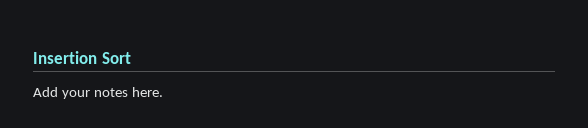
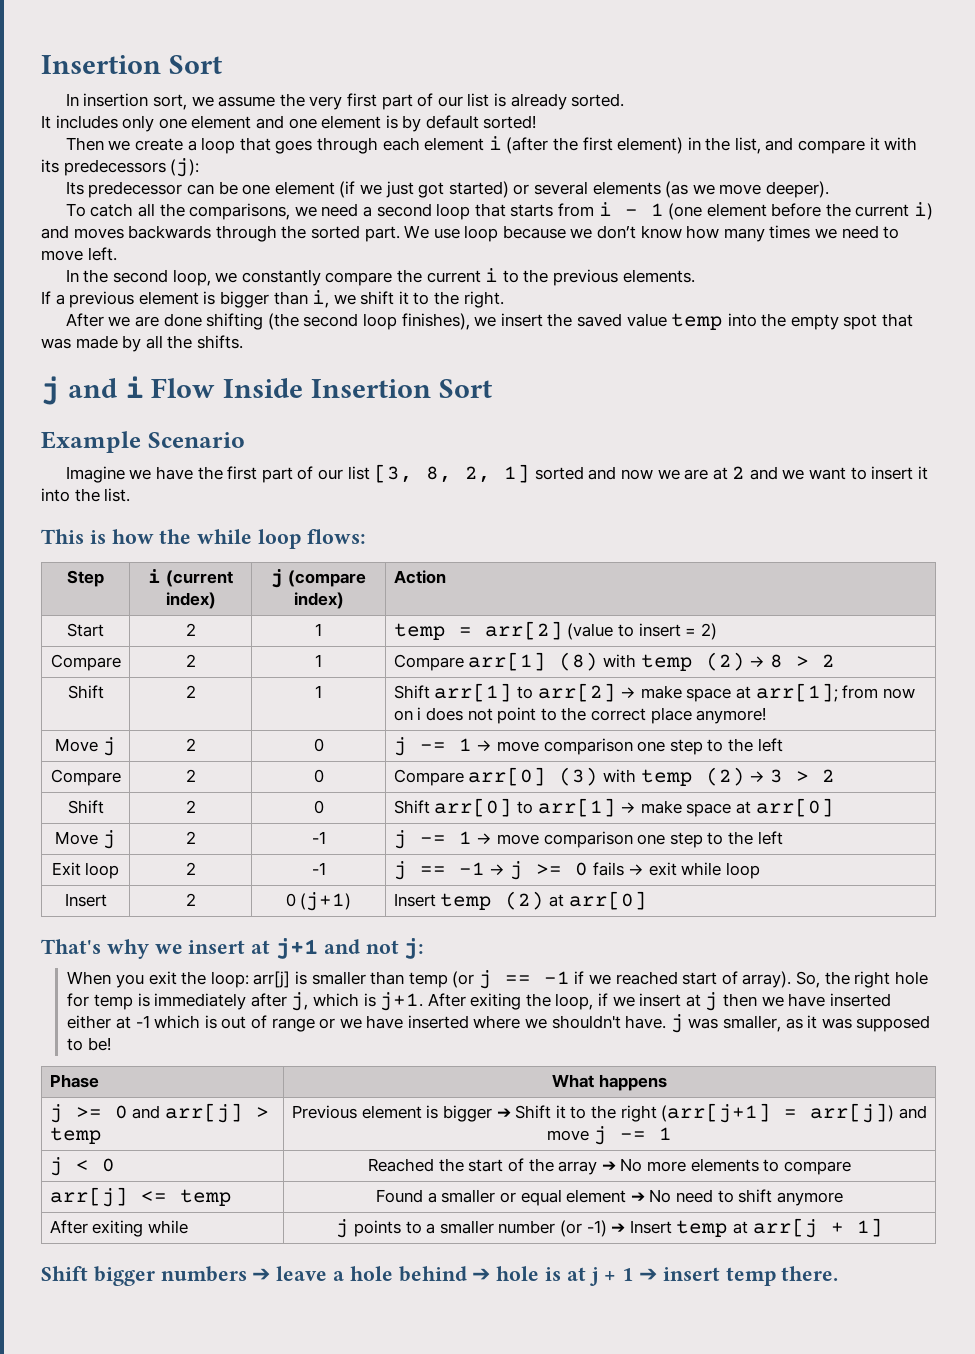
[33,51,131,64] [33,87,163,99] Insertion Sort // Add your notes here. -> [41,55,222,74] [65,93,625,110] [41,115,537,132] [65,136,918,154] [41,158,200,177] [65,181,829,198] [65,202,934,220] [41,225,900,242] [41,247,117,261] [65,268,695,286] [41,290,504,308] [65,313,914,330] [41,335,243,352] [41,376,492,405] [41,431,245,453] [65,464,928,483] [41,488,131,502] [41,529,366,549] [67,570,104,587] [148,569,233,587] [165,592,216,609] [270,569,367,588] [293,592,344,609] [393,570,446,584] [67,623,104,637] [185,623,196,636] [315,623,322,636] [393,621,717,640] [50,654,121,671] [185,654,196,667] [315,654,322,667] [393,652,835,671] [67,685,104,699] [185,685,196,698] [315,685,322,698] [393,683,915,702] [393,707,767,724] [55,737,116,756] [185,738,196,751] [313,738,324,752] [393,737,783,756] [50,769,121,786] [185,769,196,782] [313,769,324,783] [393,767,835,786] [67,800,104,814] [185,800,196,813] [313,800,324,814] [393,798,834,817] [55,830,116,849] [185,831,196,844] [311,831,326,844] [393,830,783,849] [51,862,120,879] [185,862,196,875] [311,862,326,875] [393,861,760,880] [64,893,107,907] [185,893,196,906] [285,892,352,911] [393,891,647,910] [41,938,425,959] [67,970,928,989] [67,992,891,1011] [67,1014,931,1033] [67,1037,111,1051] [49,1074,99,1088] [552,1074,667,1091] [49,1103,269,1123] [49,1127,102,1144] [292,1103,927,1123] [547,1126,672,1145] [49,1157,115,1176] [368,1158,851,1175] [49,1187,232,1207] [376,1189,843,1206] [49,1220,188,1237] [336,1218,883,1238] [41,1266,839,1286] Insertion Sort // In insertion sort, we assume the very first part of our list is already sorted. // It includes only one element and one element is by default sorted! // Then we create a loop that goes through each element i (after the first element) in the list, and compare it with its predecessors (j): // Its predecessor can be one element (if we just got started) or several elements (as we move deeper). // To catch all the comparisons, we need a second loop that starts from i - 1 (one element before the current i) and moves backwards through the sorted part. We use loop because we don’t know how many times we need to move left. // In the second loop, we constantly compare the current i to the previous elements. // If a previous element is bigger than i, we shift it to the right. // After we are done shifting (the second loop finishes), we insert the saved value temp into the empty spot that was made by all the shifts. // j and i Flow Inside Insertion Sort // Example Scenario // Imagine we have the first part of our list [3, 8, 2, 1] sorted and now we are at 2 and we want to insert it into the list. // This is how the while loop flows: // Step | i (current index) | j (compare index) | Action // Start | 2 | 1 | temp = arr[2] (value to insert = 2) // Compare | 2 | 1 | Compare arr[1] (8) with temp (2) → 8 > 2 // Shift | 2 | 1 | Shift arr[1] to arr[2] → make space at arr[1]; from now on i does not point to the correct place anymore! // Move j | 2 | 0 | j -= 1 → move comparison one step to the left // Compare | 2 | 0 | Compare arr[0] (3) with temp (2) → 3 > 2 // Shift | 2 | 0 | Shift arr[0] to arr[1] → make space at arr[0] // Move j | 2 | -1 | j -= 1 → move comparison one step to the left // Exit loop | 2 | -1 | j == -1 → j >= 0 fails → exit while loop // Insert | 2 | 0 (j+1) | Insert temp (2) at arr[0] // That's why we insert at j+1 and not j: // When you exit the loop: arr[j] is smaller than temp (or j == -1 if we reached start of array). So, the right hole for temp is immediately after j, which is j+1. After exiting the loop, if we insert at j then we have inserted either at -1 which is out of range or we have inserted where we shouldn't have. j was smaller, as it was supposed to be! // Phase | What happens // j >= 0 and arr[j] > temp | Previous element is bigger ➔ Shift it to the right (arr[j+1] = arr[j]) and move j -= 1 // j < 0 | Reached the start of the array ➔ No more elements to compare // arr[j] <= temp | Found a smaller or equal element ➔ No need to shift anymore // After exiting while | j points to a smaller number (or -1) ➔ Insert temp at arr[j + 1] // Shift bigger numbers ➔ leave a hole behind ➔ hole is at j + 1 ➔ insert temp there.

